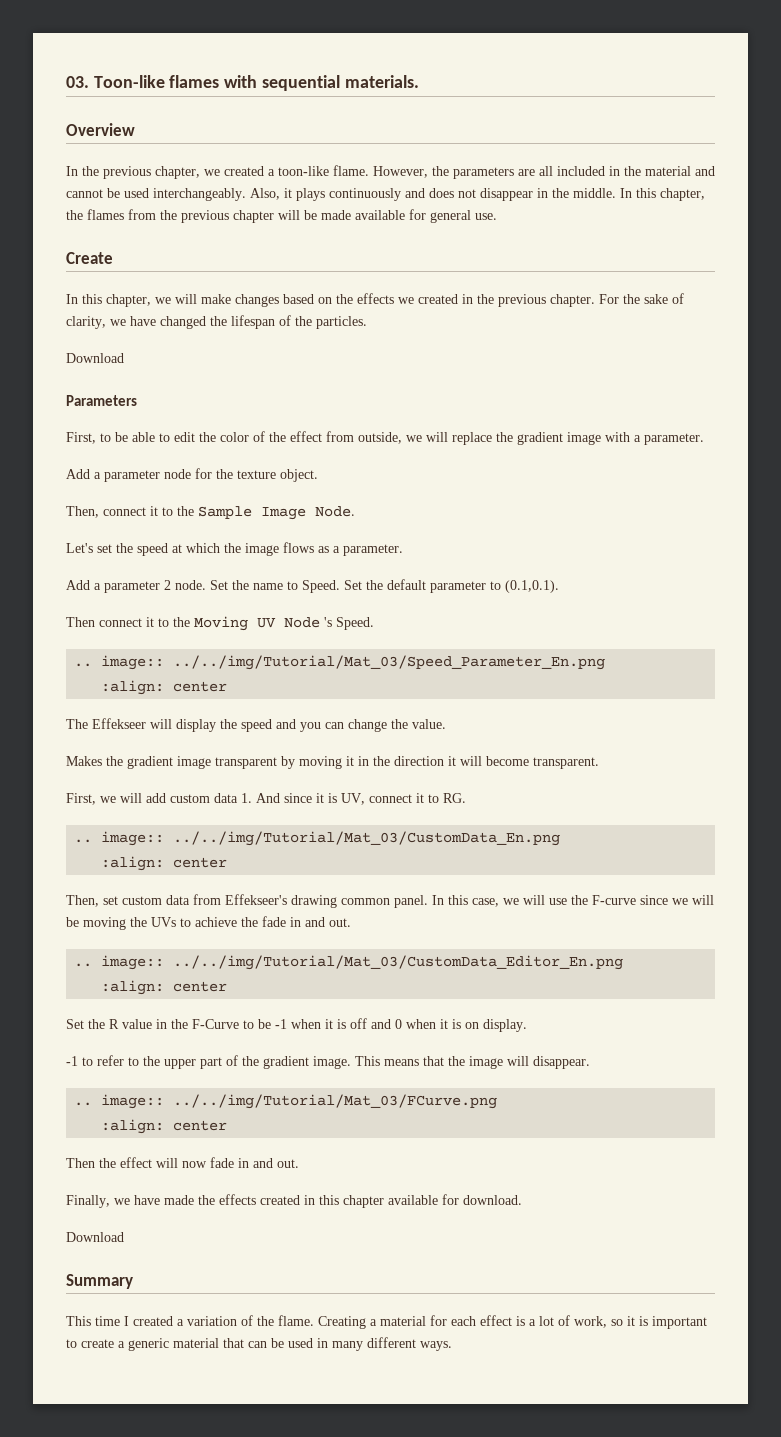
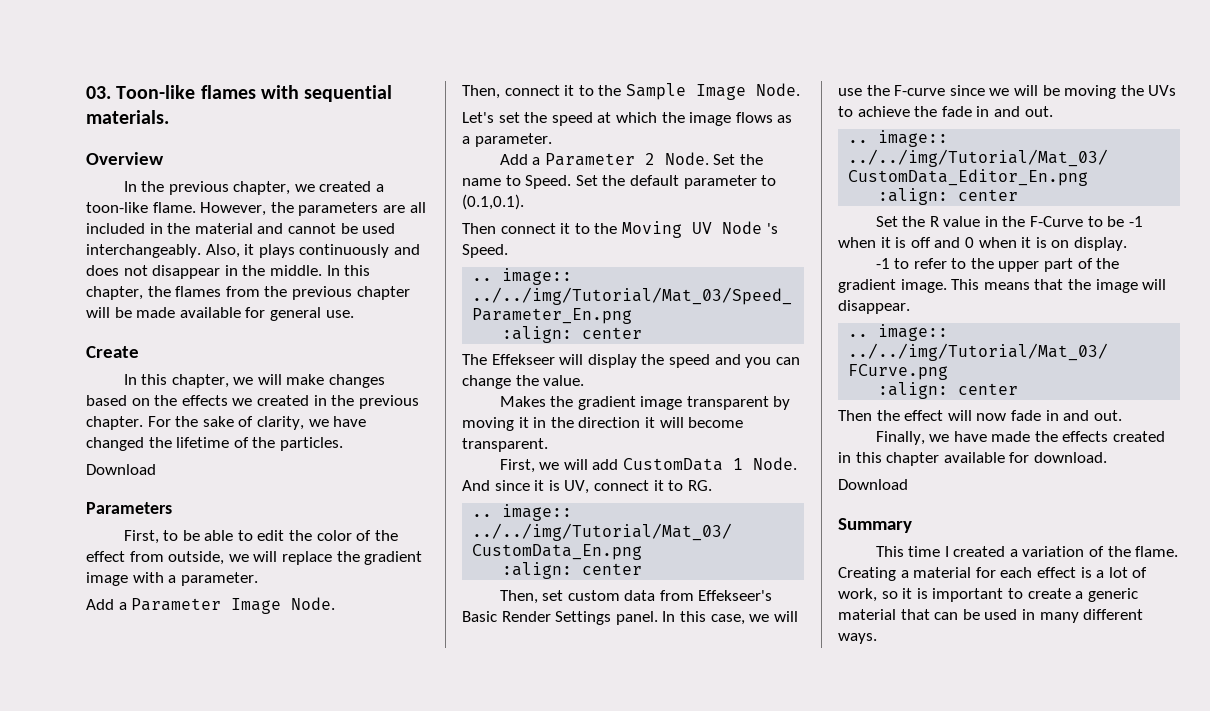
[231,315,275,329] lifespan -> [176,437,230,448] lifetime
[104,468,318,482] parameter node for the texture object. -> [131,597,336,614] Parameter Image Node.
[104,580,206,593] parameter 2 node. -> [544,152,709,166] Parameter 2 Node.
[170,793,252,803] custom data 1. -> [622,457,797,471] CustomData 1 Node.
[291,895,390,908] drawing common -> [462,611,612,625] Basic Render Settings

